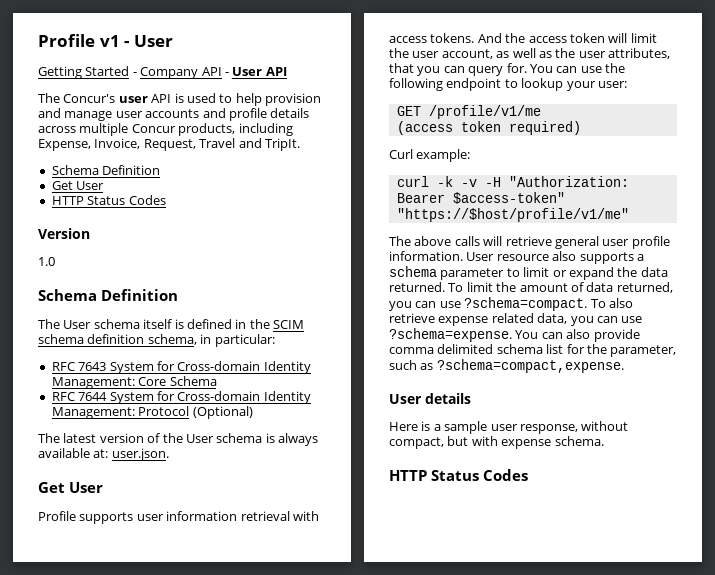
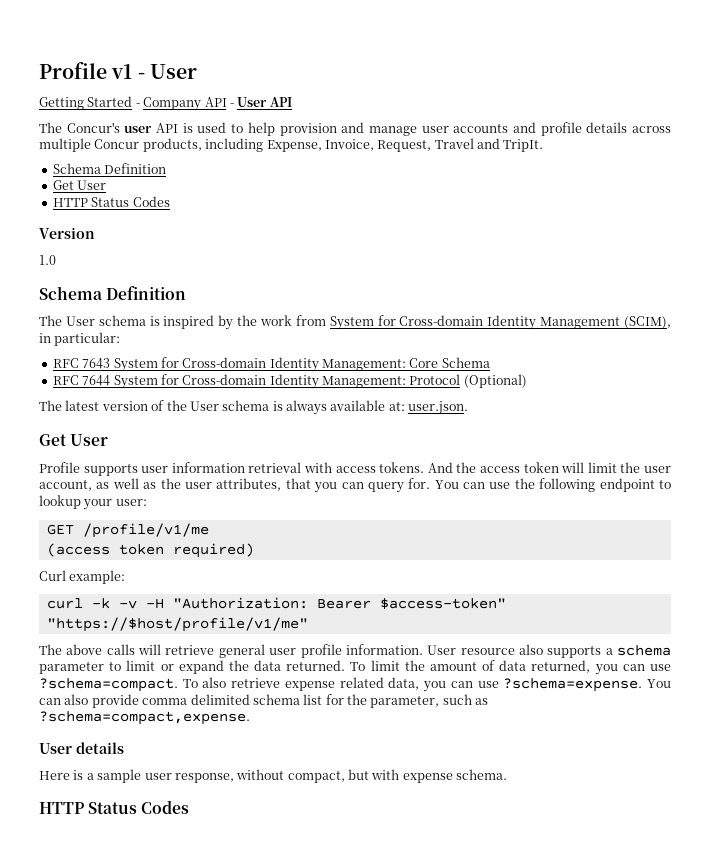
[143,319,304,329] [38,334,197,345] itself is defined in the SCIM schema definition schema, -> [149,315,671,330] is inspired by the work from System for Cross-domain Identity Management (SCIM),

